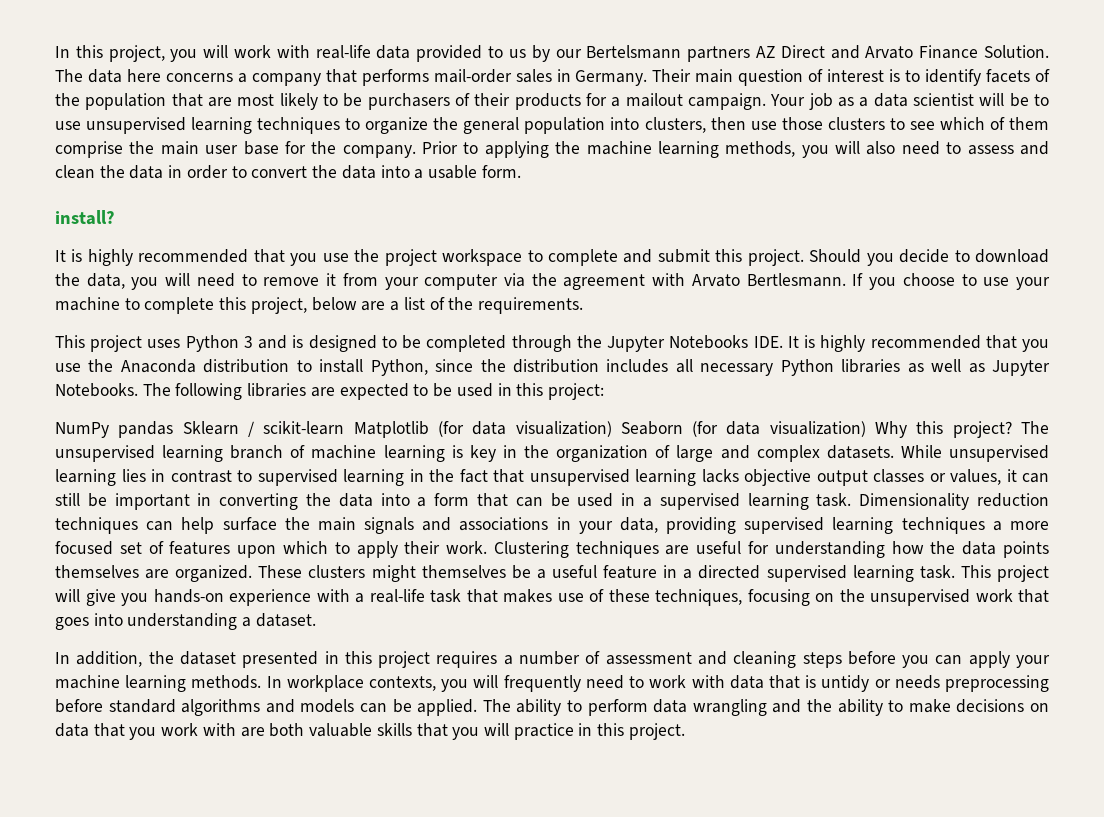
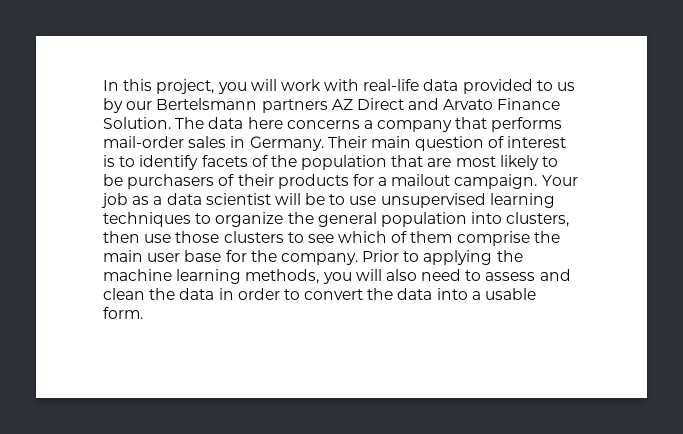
[55,210,115,225] [55,249,1050,266] [55,273,1051,290] [55,297,583,314] [55,335,1049,352] [55,359,1051,376] [55,383,604,400] [55,421,1049,438] [55,445,1049,462] [55,469,1049,486] [55,493,1049,510] [55,517,1049,534] [55,541,1049,558] [55,565,1049,582] [55,589,1049,606] [55,613,316,630] [55,651,1050,668] [55,675,1049,692] [55,699,1050,716] [55,723,685,740] // install? // It is highly recommended that you use the project workspace to complete and submit this project. Should you decide to download the data, you will need to remove it from your computer via the agreement with Arvato Bertlesmann. If you choose to use your machine to complete this project, below are a list of the requirements. // This project uses Python 3 and is designed to be completed through the Jupyter Notebooks IDE. It is highly recommended that you use the Anaconda distribution to install Python, since the distribution includes all necessary Python libraries as well as Jupyter Notebooks. The following libraries are expected to be used in this project: // NumPy pandas Sklearn / scikit-learn Matplotlib (for data visualization) Seaborn (for data visualization) Why this project? The unsupervised learning branch of machine learning is key in the organization of large and complex datasets. While unsupervised learning lies in contrast to supervised learning in the fact that unsupervised learning lacks objective output classes or values, it can still be important in converting the data into a form that can be used in a supervised learning task. Dimensionality reduction techniques can help surface the main signals and associations in your data, providing supervised learning techniques a more focused set of features upon which to apply their work. Clustering techniques are useful for understanding how the data points themselves are organized. These clusters might themselves be a useful feature in a directed supervised learning task. This project will give you hands-on experience with a real-life task that makes use of these techniques, focusing on the unsupervised work that goes into understanding a dataset. // In addition, the dataset presented in this project requires a number of assessment and cleaning steps before you can apply your machine learning methods. In workplace contexts, you will frequently need to work with data that is untidy or needs preprocessing before standard algorithms and models can be applied. The ability to perform data wrangling and the ability to make decisions on data that you work with are both valuable skills that you will practice in this project. -> (143, 313) none

